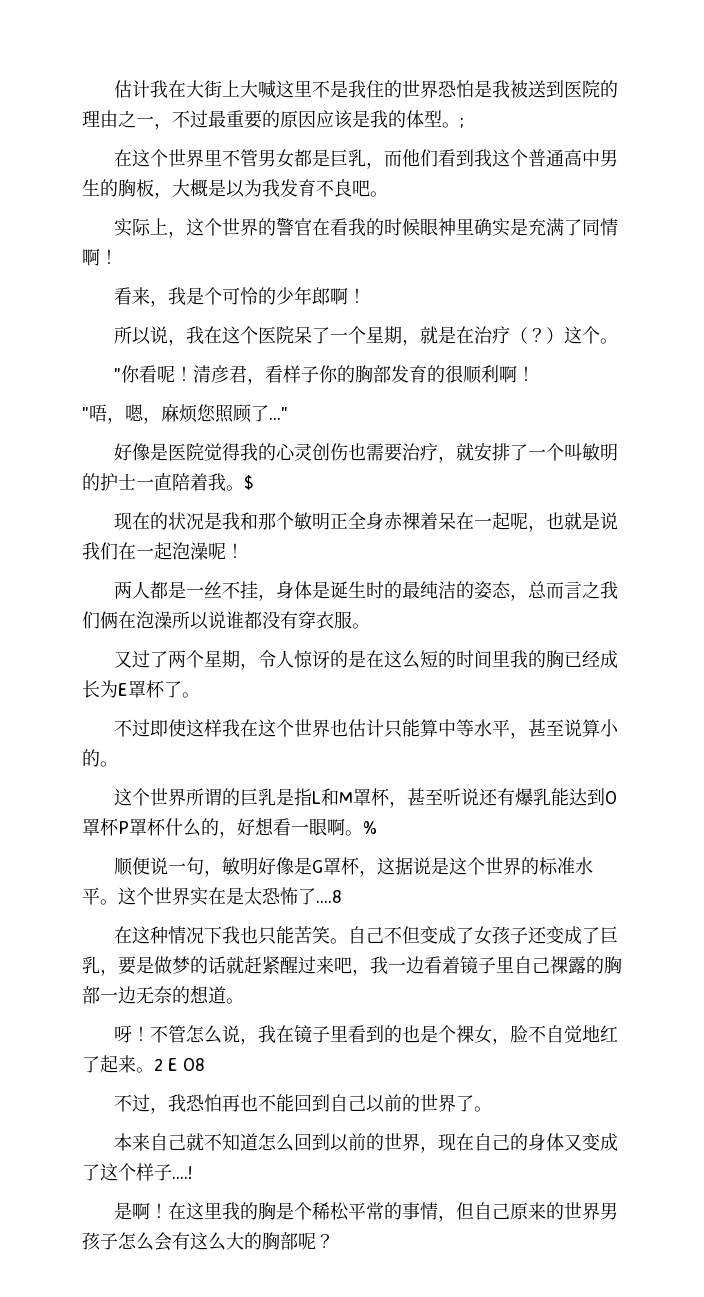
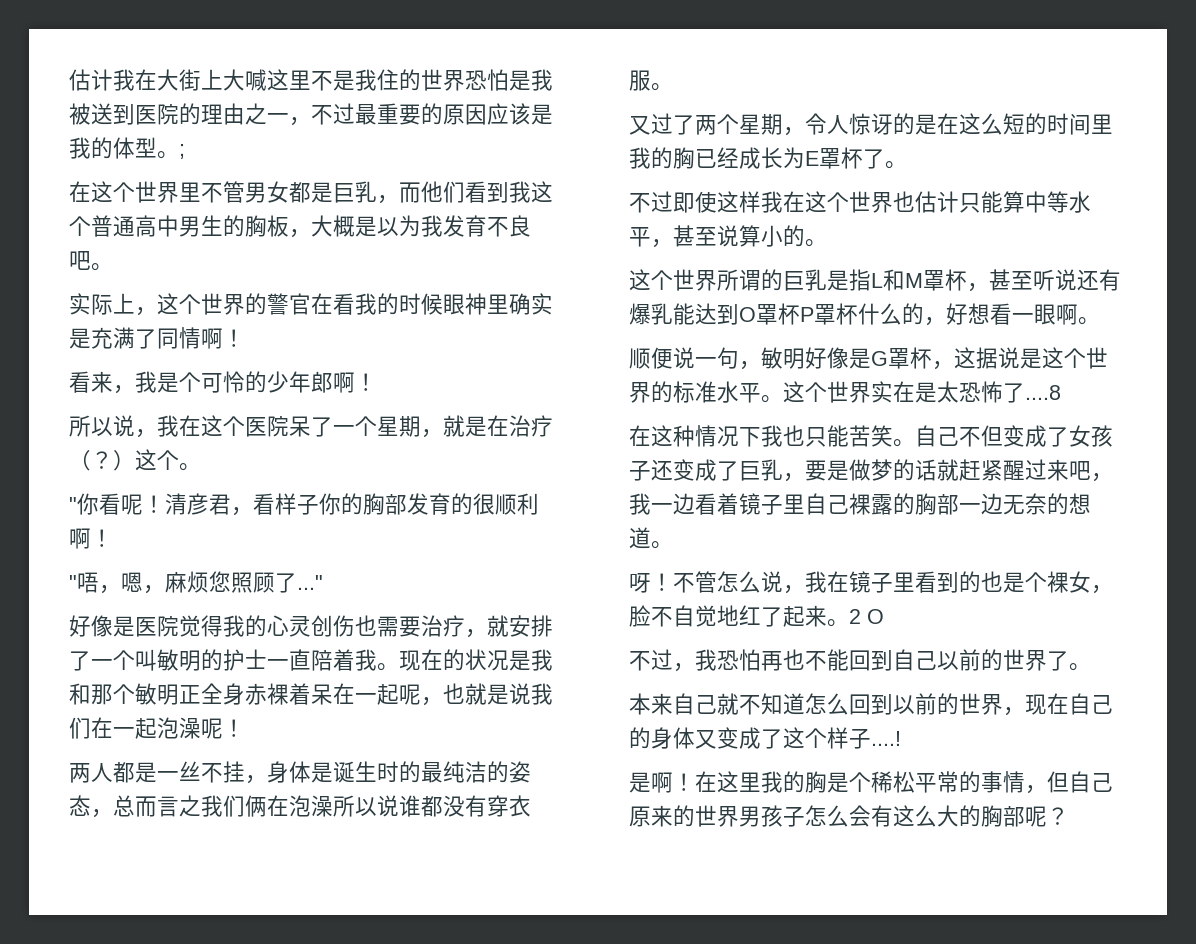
[244,475,254,490] $ // -> (399, 667) none
[363,821,377,834] % -> (1100, 321) none
[168,1058,205,1071] E O8 -> [867,609,884,624] O

